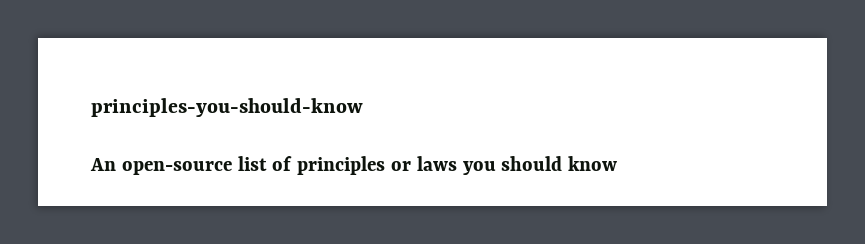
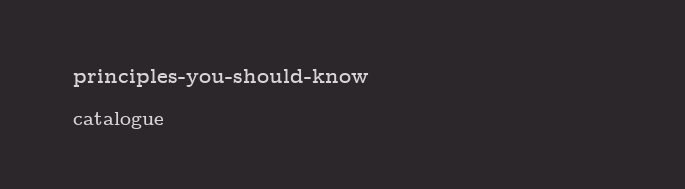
[90,156,618,175] An open-source list of principles or laws you should know -> [73,112,164,129] catalogue

